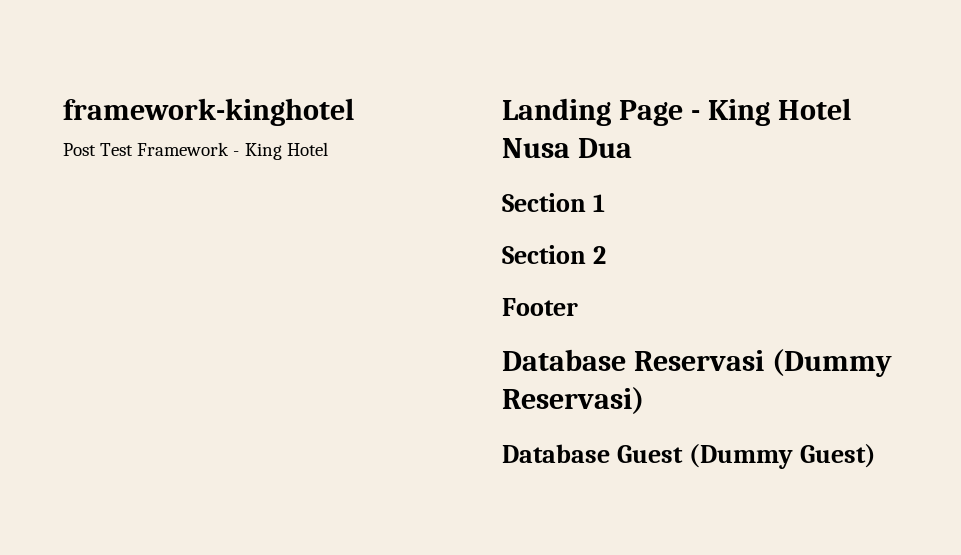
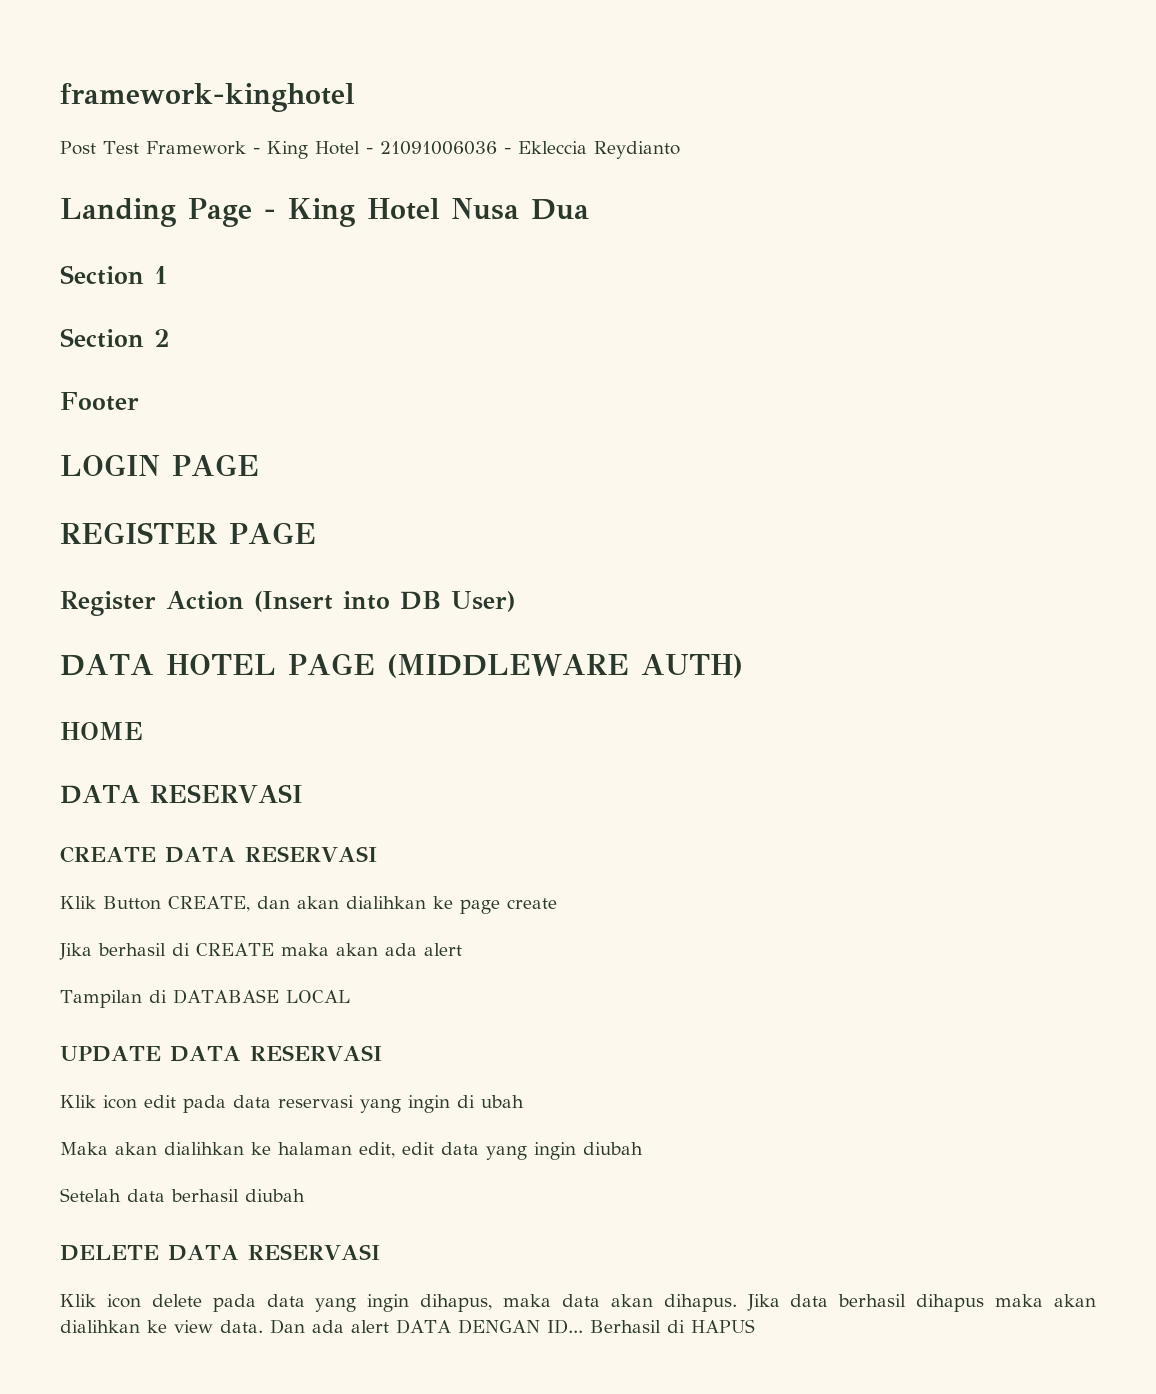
(328, 149) none -> [365,141,680,159] - 21091006036 - Ekleccia Reydianto
[502,349,892,377] [502,387,644,414] [502,444,876,469] Database Reservasi (Dummy Reservasi) // Database Guest (Dummy Guest) -> [60,454,259,476] [60,522,316,544] [60,591,515,616] [60,653,743,678] [60,722,143,740] [60,784,303,804] [60,846,377,863] [60,896,557,914] [59,943,462,960] [60,989,350,1008] [60,1045,382,1062] [60,1095,524,1113] [60,1142,643,1160] [60,1188,305,1202] [60,1244,380,1261] [60,1294,1096,1312] [60,1319,755,1334] LOGIN PAGE // REGISTER PAGE // Register Action (Insert into DB User) // DATA HOTEL PAGE (MIDDLEWARE AUTH) // HOME // DATA RESERVASI // CREATE DATA RESERVASI // Klik Button CREATE, dan akan dialihkan ke page create // Jika berhasil di CREATE maka akan ada alert // Tampilan di DATABASE LOCAL // UPDATE DATA RESERVASI // Klik icon edit pada data reservasi yang ingin di ubah // Maka akan dialihkan ke halaman edit, edit data yang ingin diubah // Setelah data berhasil diubah // DELETE DATA RESERVASI // Klik icon delete pada data yang ingin dihapus, maka data akan dihapus. Jika data berhasil dihapus maka akan dialihkan ke view data. Dan ada alert DATA DENGAN ID... Berhasil di HAPUS

